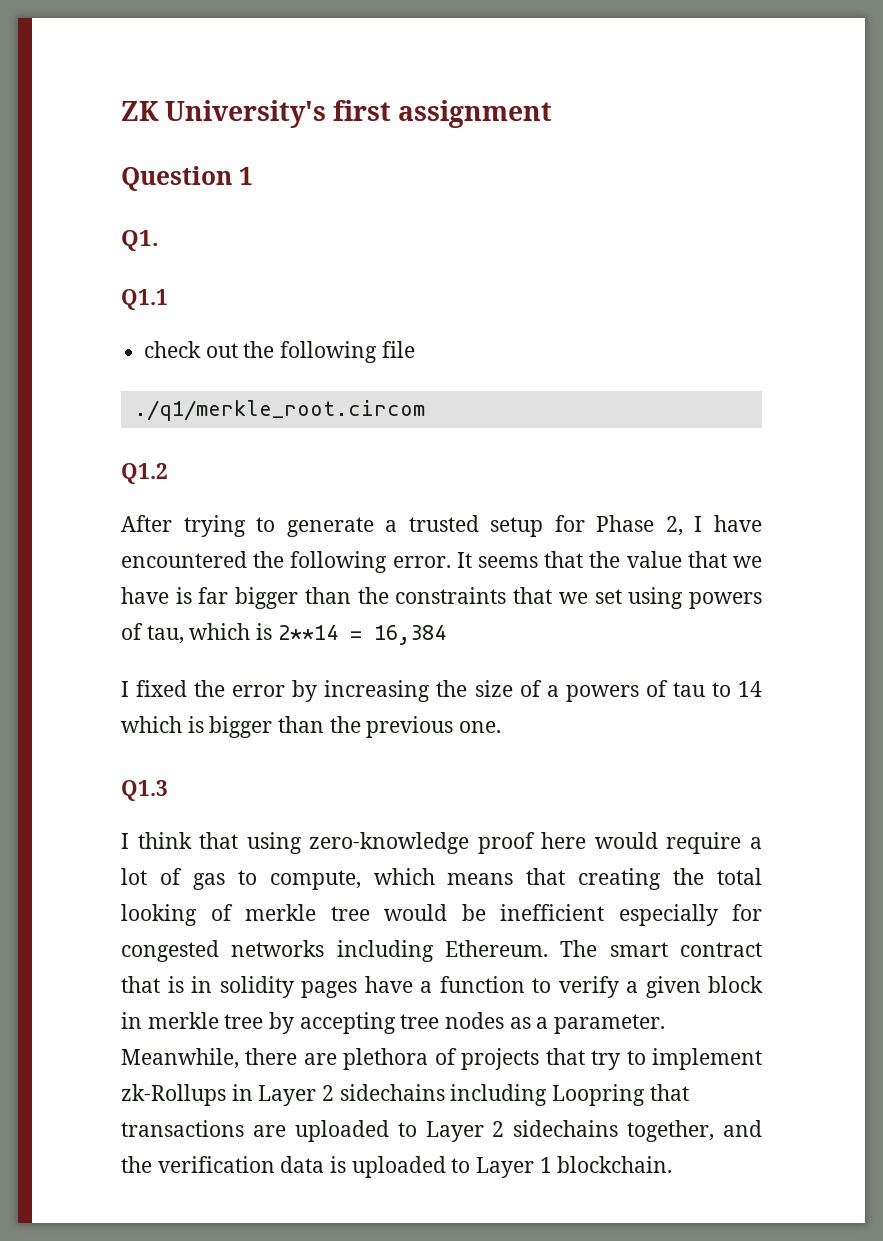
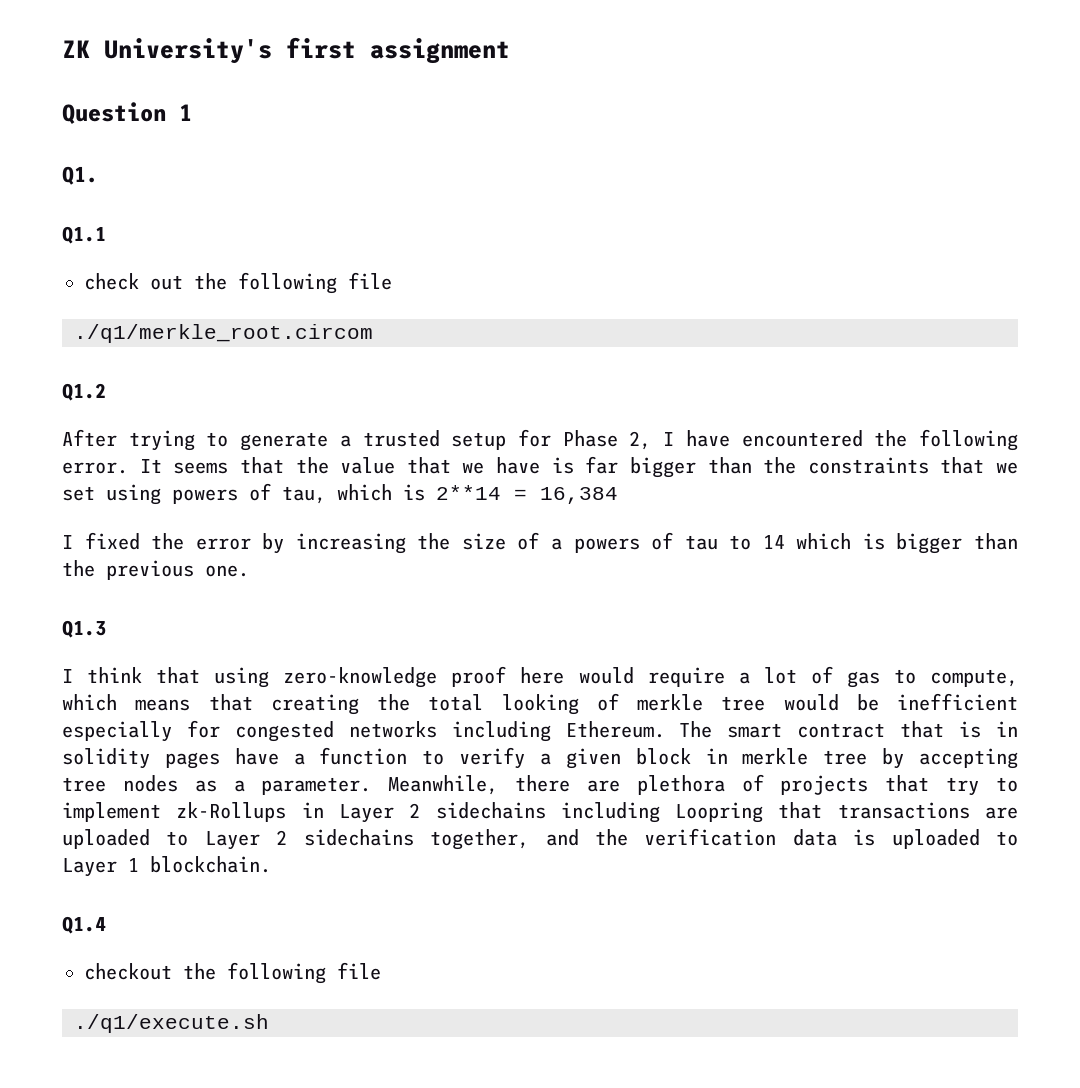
(673, 1164) none -> [62,916,106,934] [84,962,381,984] [74,1014,269,1033] // Q1.4 // checkout the following file // ./q1/execute.sh

